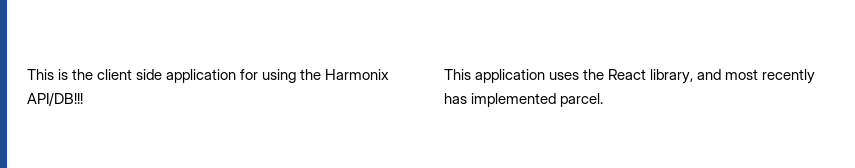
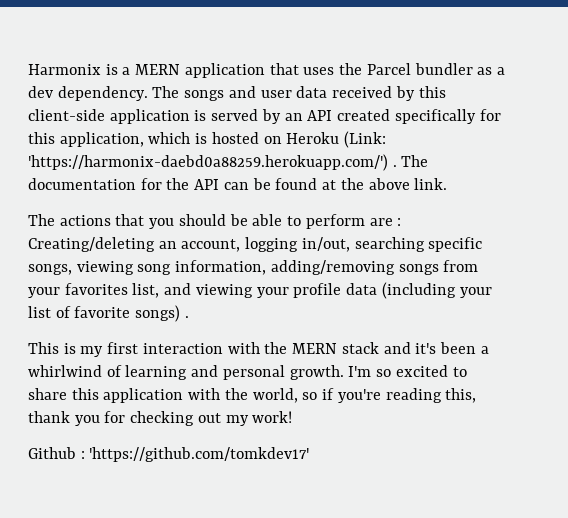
[27,69,390,83] [27,92,83,106] [444,69,816,84] [444,93,604,107] This is the client side application for using the Harmonix API/DB!!! // This application uses the React library, and most recently has implemented parcel. -> [28,63,505,78] [28,86,446,101] [28,109,501,124] [28,131,387,148] [28,154,429,171] [28,178,448,190] [28,214,402,229] [28,237,483,252] [28,260,479,275] [28,282,492,299] [28,305,189,322] [28,342,489,357] [28,365,467,380] [28,388,477,403] [28,411,293,426] [28,447,310,462] Harmonix is a MERN application that uses the Parcel bundler as a dev dependency. The songs and user data received by this client-side application is served by an API created specifically for this application, which is hosted on Heroku (Link: 'https://harmonix-daebd0a88259.herokuapp.com/') . The documentation for the API can be found at the above link. // The actions that you should be able to perform are : Creating/deleting an account, logging in/out, searching specific songs, viewing song information, adding/removing songs from your favorites list, and viewing your profile data (including your list of favorite songs) . // This is my first interaction with the MERN stack and it's been a whirlwind of learning and personal growth. I'm so excited to share this application with the world, so if you're reading this, thank you for checking out my work! // Github : 'https://github.com/tomkdev17'

